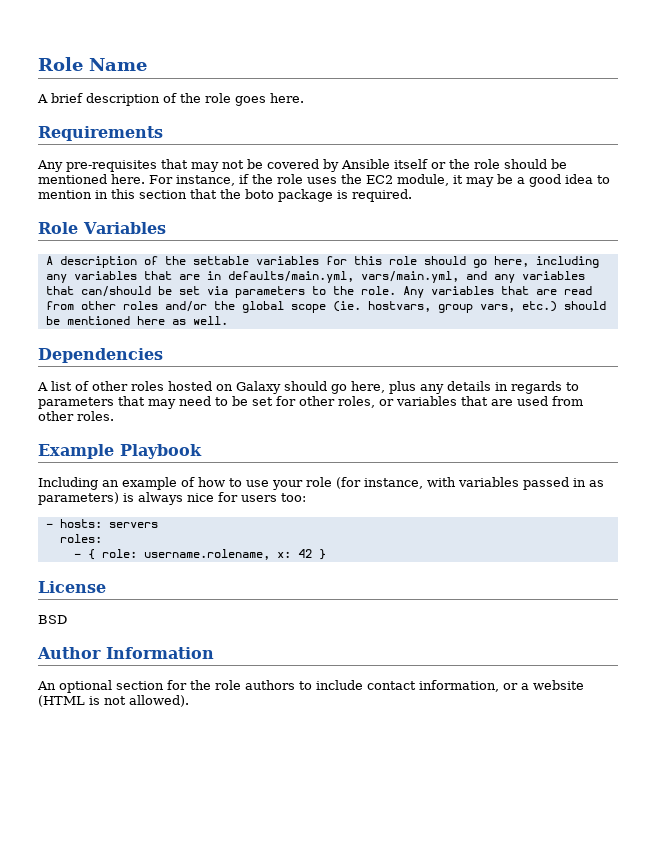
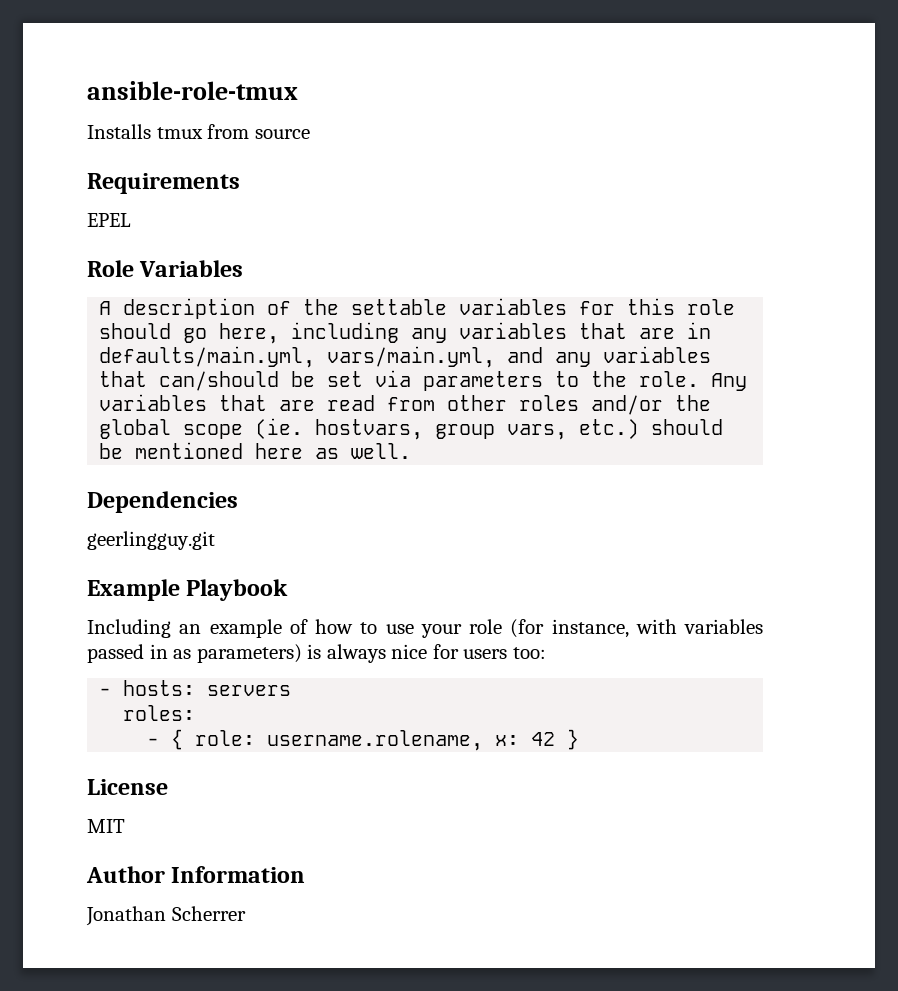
[38,57,147,71] [37,93,304,106] [38,126,163,141] [37,159,567,172] [38,174,610,187] [38,189,412,202] Role Name // A brief description of the role goes here. // Requirements // Any pre-requisites that may not be covered by Ansible itself or the role should be mentioned here. For instance, if the role uses the EC2 module, it may be a good idea to mention in this section that the boto package is required. -> [87,81,298,100] [87,124,310,139] [87,173,240,194] [87,213,131,227] ansible-role-tmux // Installs tmux from source // Requirements // EPEL
[37,381,579,394] [38,396,583,409] [38,411,114,421] A list of other roles hosted on Galaxy should go here, plus any details in regards to parameters that may need to be set for other roles, or variables that are used from other roles. -> [87,531,215,550] geerlingguy.git
[38,615,67,624] BSD -> [87,819,125,833] MIT
[37,680,584,693] [38,695,189,707] An optional section for the role authors to include contact information, or a website (HTML is not allowed). -> [86,906,246,926] Jonathan Scherrer

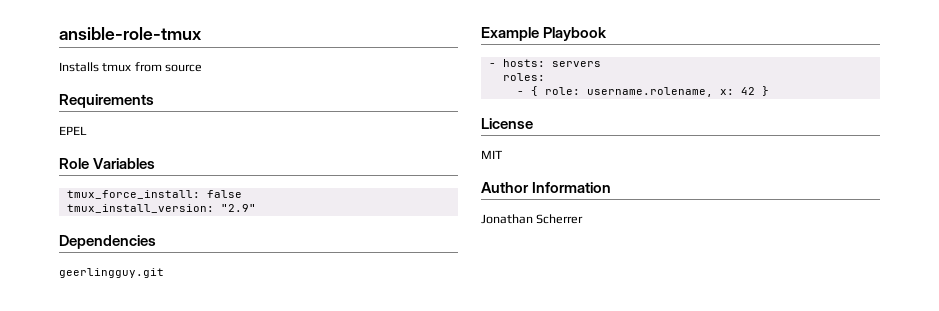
[99,298,736,319] [99,322,712,344] [99,346,712,368] [99,370,748,391] [99,394,712,415] [99,418,724,440] [99,442,412,459] [87,491,238,513] [87,531,215,550] [87,579,289,601] [87,619,763,638] [87,644,546,663] A description of the settable variables for this role should go here, including any variables that are in defaults/main.yml, vars/main.yml, and any variables that can/should be set via parameters to the role. Any variables that are read from other roles and/or the global scope (ie. hostvars, group vars, etc.) should be mentioned here as well. // Dependencies // geerlingguy.git // Example Playbook // Including an example of how to use your role (for instance, with variables passed in as parameters) is always nice for users too: -> [66,190,242,199] [66,204,256,213] [59,235,156,249] [59,268,164,278] [481,27,608,41] tmux_force_install: false // tmux_install_version: "2.9" // Dependencies // geerlingguy.git // Example Playbook

